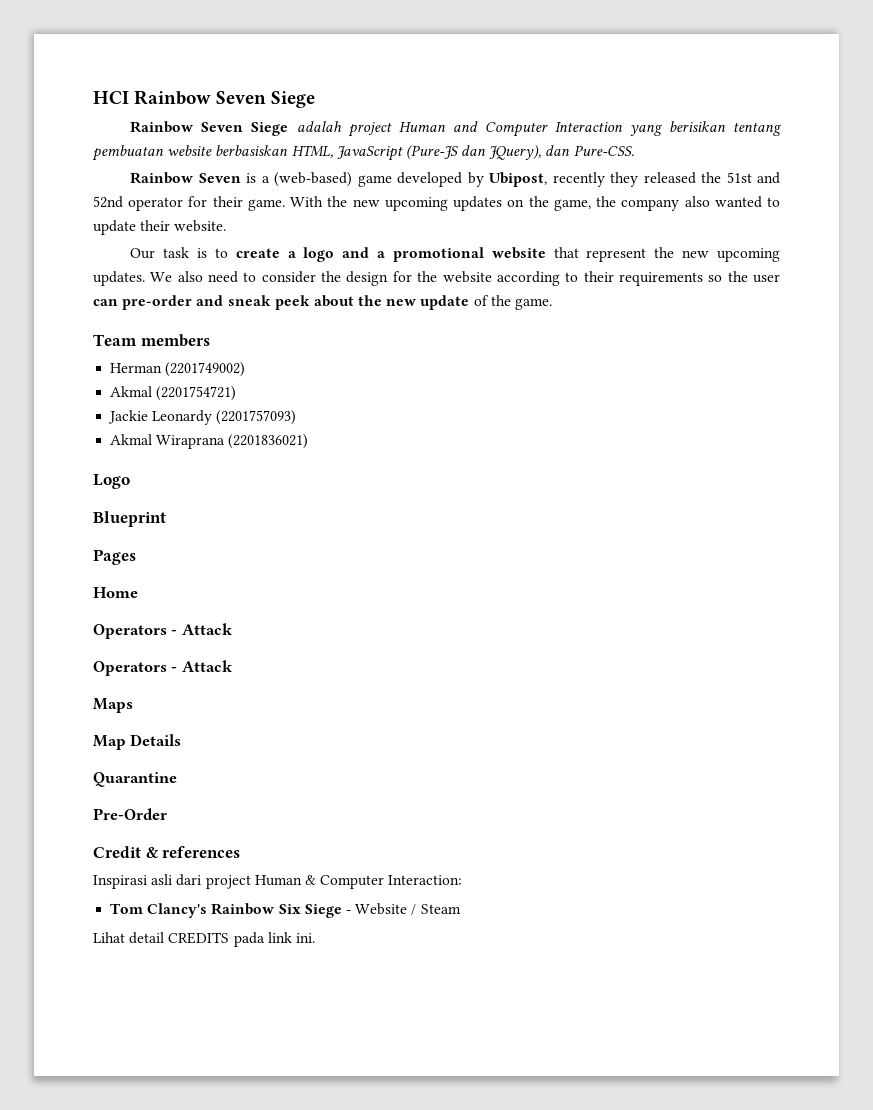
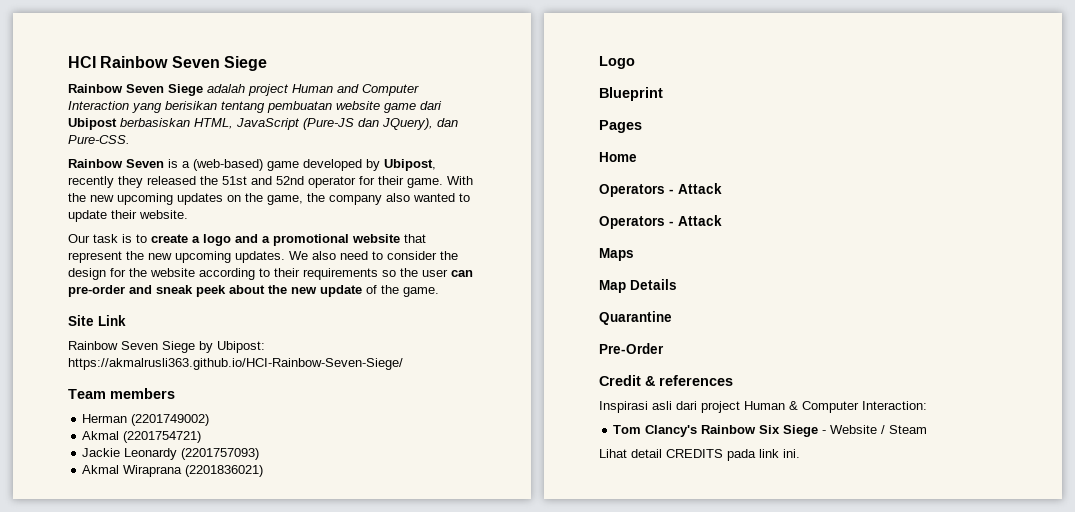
(213, 150) none -> [384,101,442,113] [68,118,117,130] game dari Ubipost
(553, 304) none -> [68,315,126,326] [68,341,265,353] [68,358,403,370] // Site Link // Rainbow Seven Siege by Ubipost: https://akmalrusli363.github.io/HCI-Rainbow-Seven-Siege/

